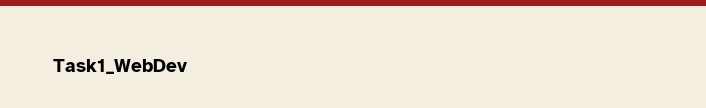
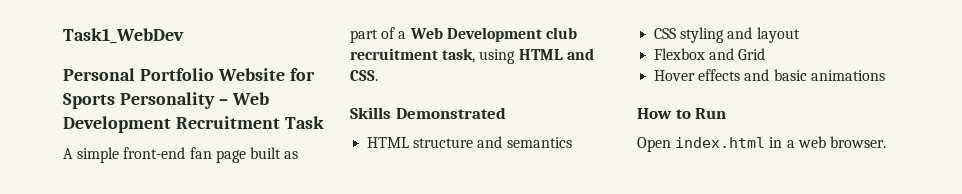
(187, 66) none -> [63,68,315,81] [63,92,269,109] [63,116,324,133] [63,147,299,163] [350,27,577,43] [350,48,594,64] [350,70,378,81] [350,107,506,119] [367,136,572,148] [654,27,800,43] [654,48,766,60] [654,69,885,81] [637,108,727,119] [637,136,886,152] // Personal Portfolio Website for Sports Personality – Web Development Recruitment Task // A simple front-end fan page built as part of a Web Development club recruitment task, using HTML and CSS. // Skills Demonstrated // HTML structure and semantics // CSS styling and layout // Flexbox and Grid // Hover effects and basic animations // How to Run // Open index.html in a web browser.

